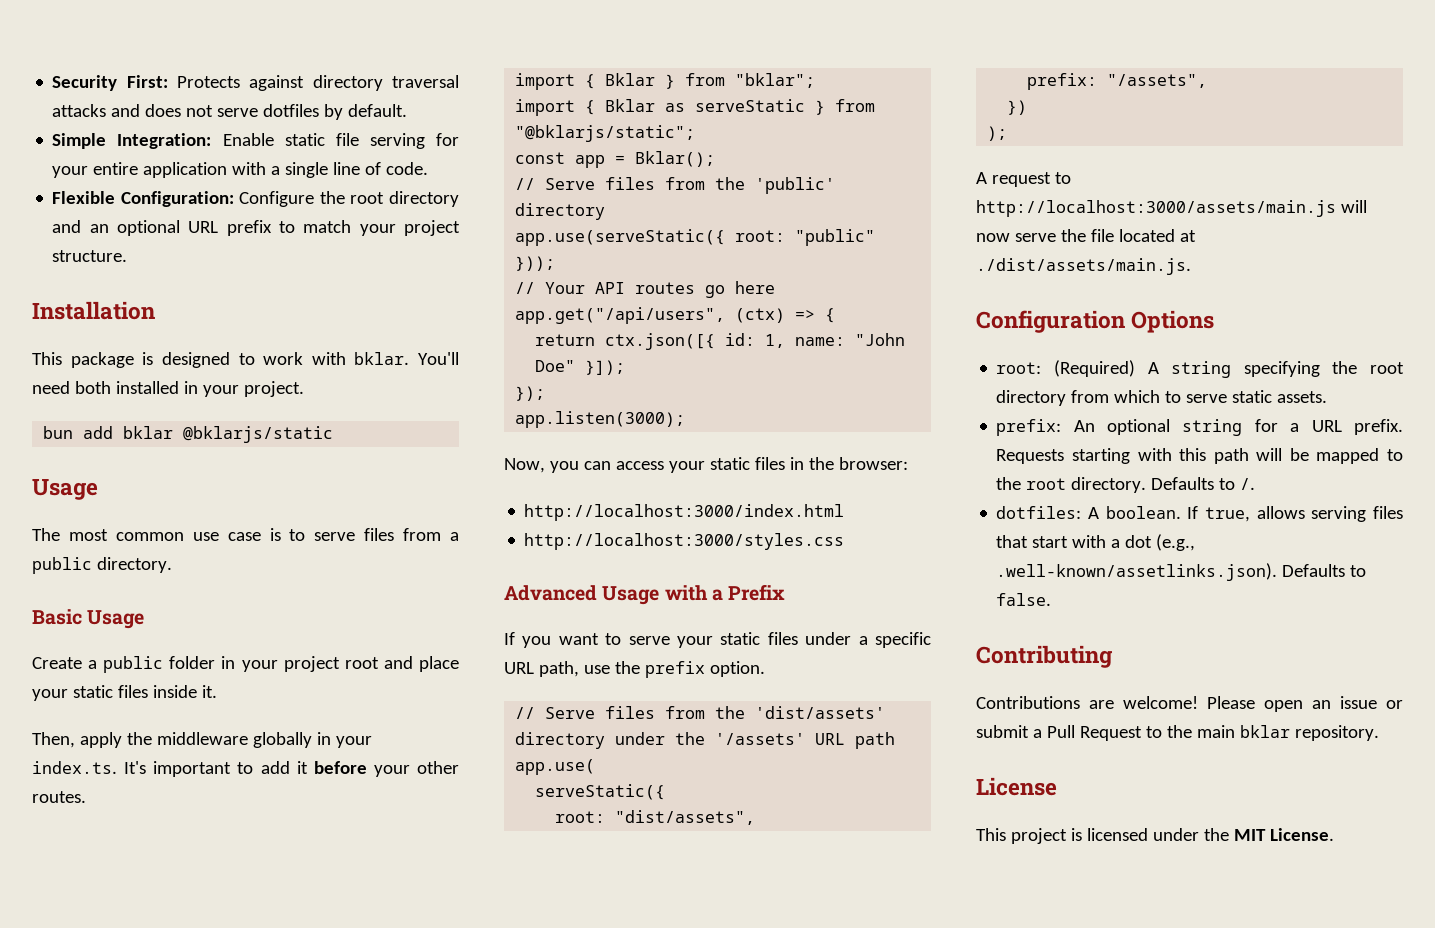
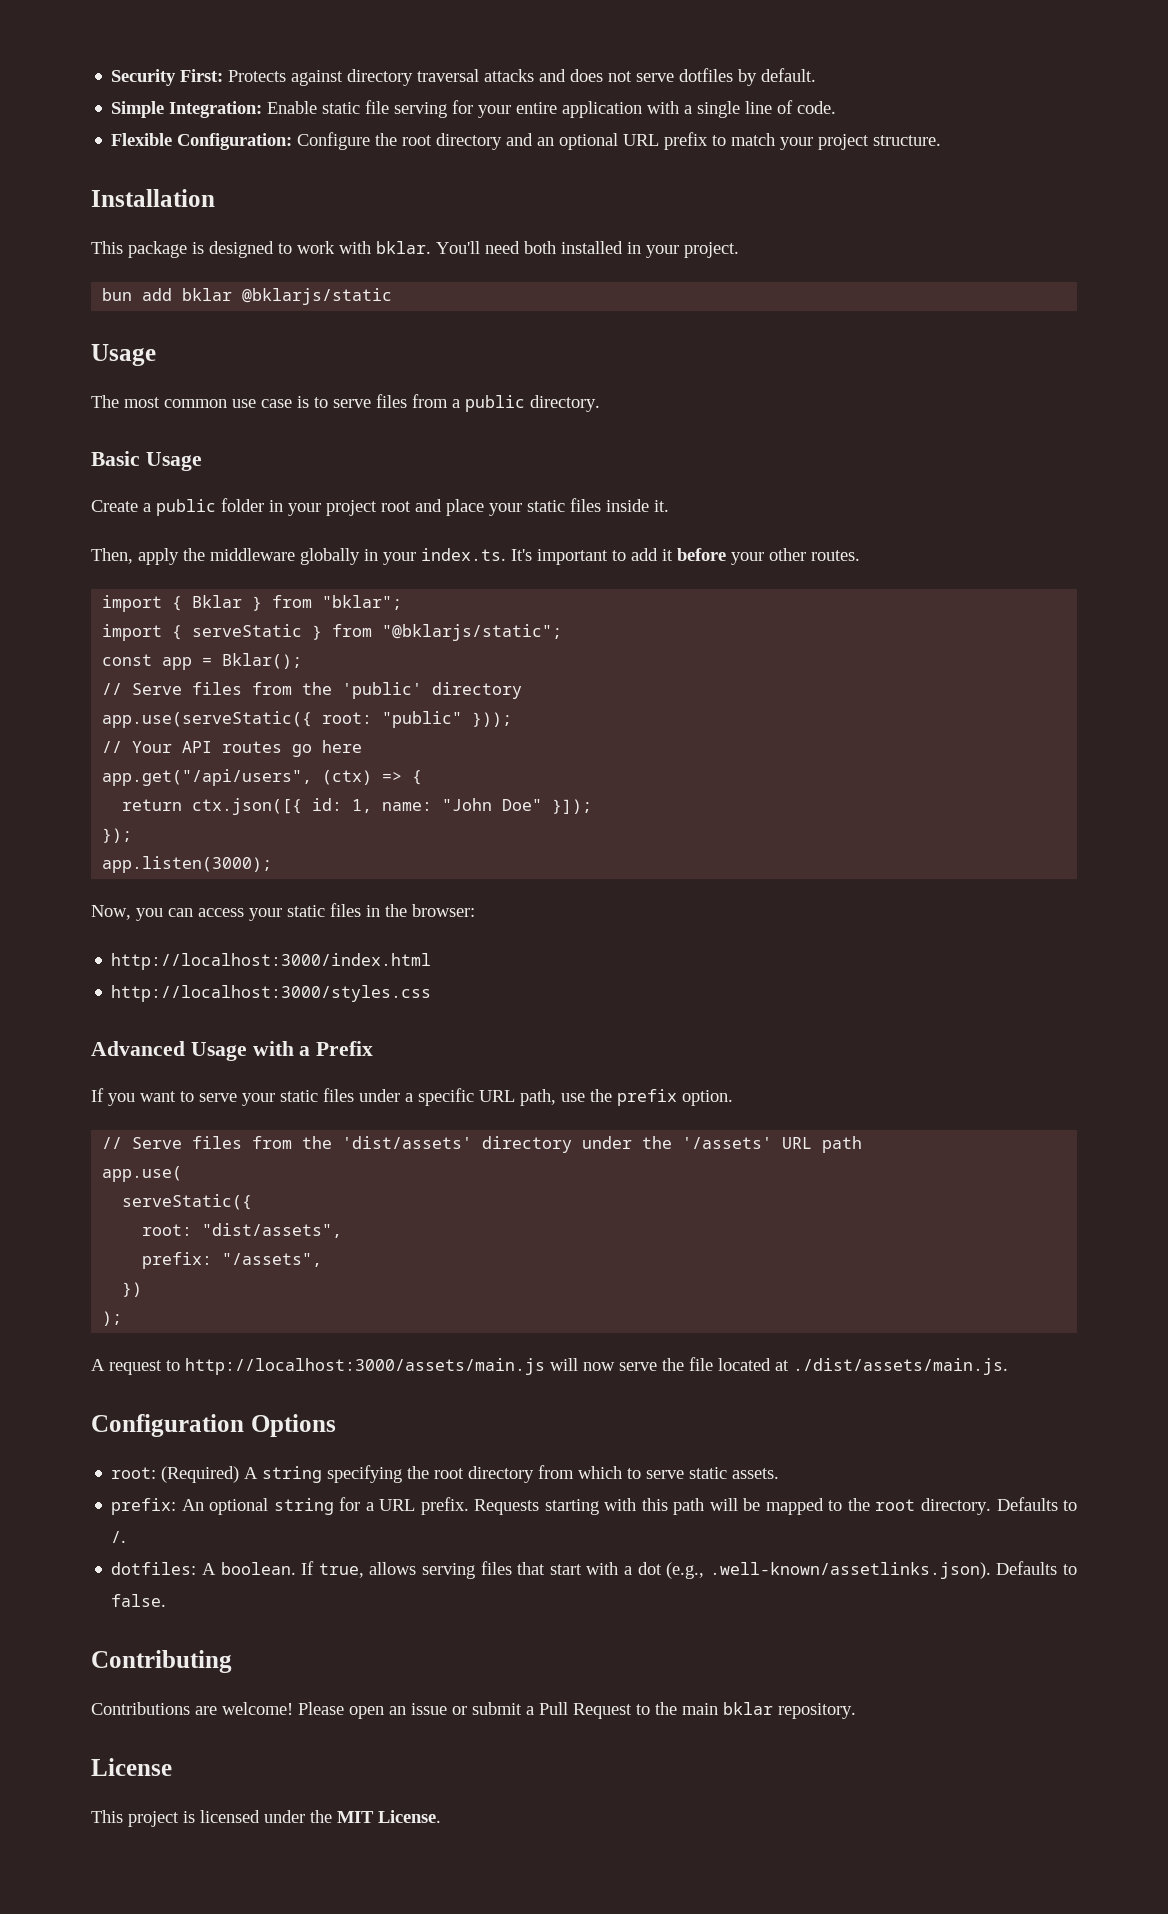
[605,99,686,112] Bklar as -> (183, 632) none

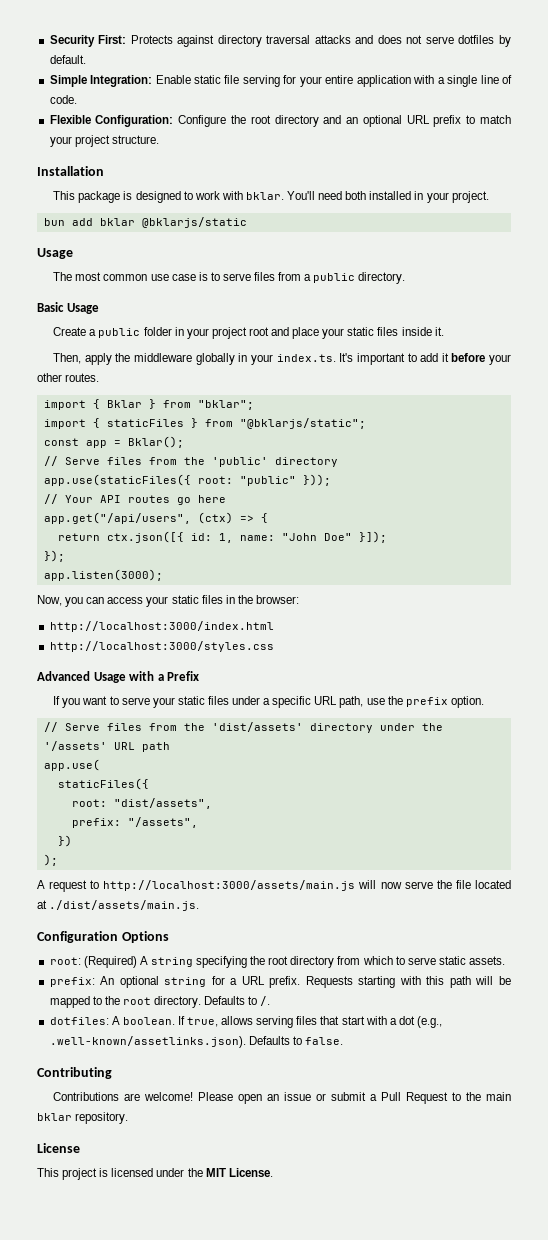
[192,624,303,637] serveStatic -> [106,419,184,427] staticFiles
[102,711,313,728] app.use(serveStatic({ -> [43,474,191,486] app.use(staticFiles({
[122,1194,253,1210] serveStatic({ -> [57,778,149,790] staticFiles({

